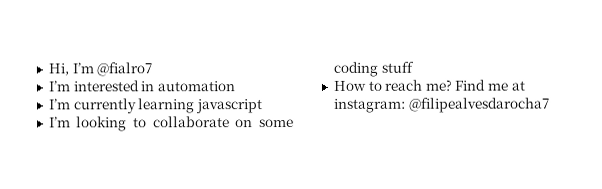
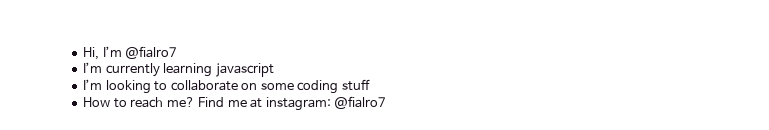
[47,80,235,92] // I’m interested in automation -> (178, 52) none
[408,97,550,113] @filipealvesdarocha7 -> [334,96,387,109] @fialro7

